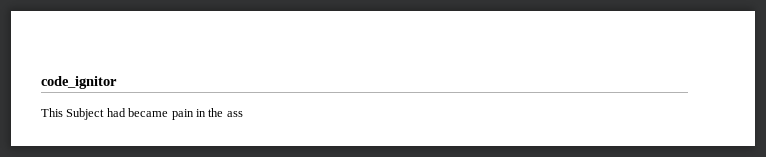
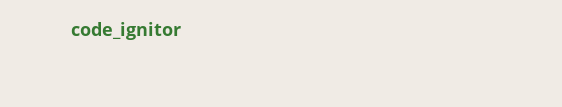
[41,108,243,120] // This Subject had became pain in the ass -> (181, 31) none

